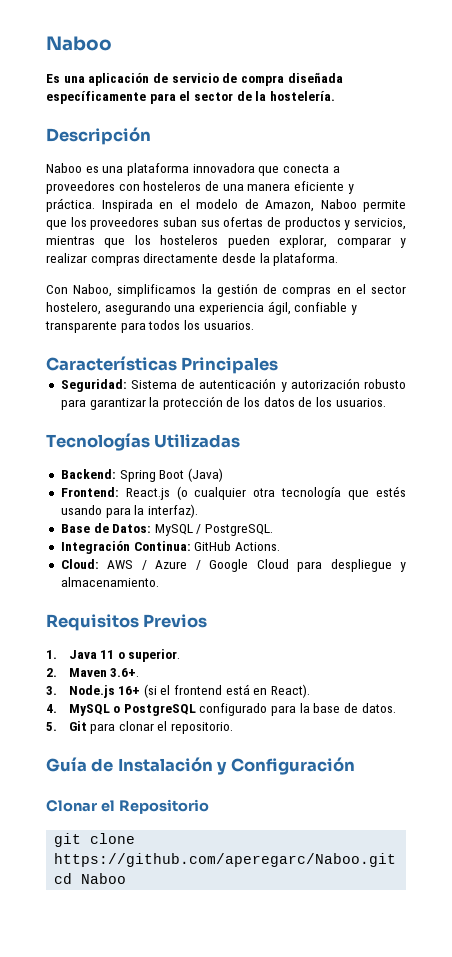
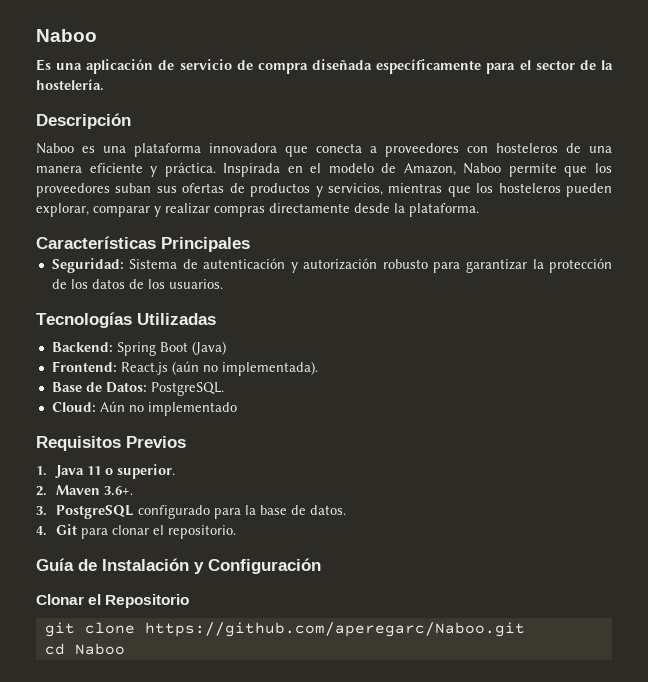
[46,283,407,297] [46,301,357,315] [45,320,254,333] // Con Naboo, simplificamos la gestión de compras en el sector hostelero, asegurando una experiencia ágil, confiable y transparente para todos los usuarios. -> (479, 210) none
[176,486,406,500] [60,504,198,518] (o cualquier otra tecnología que estés usando para la interfaz). -> [171,361,318,376] (aún no implementada).
[154,524,202,536] MySQL / -> (147, 387) none
[60,541,280,554] [60,559,406,572] [60,577,159,587] Integración Continua: GitHub Actions. // Cloud: AWS / Azure / Google Cloud para despliegue y almacenamiento. -> [51,401,237,416] Cloud: Aún no implementado
[68,684,311,698] [46,704,121,716] Node.js 16+ (si el frontend está en React). // 4. MySQL o -> (47, 511) none
[46,722,57,731] 5. -> [36,526,47,536] 4.

